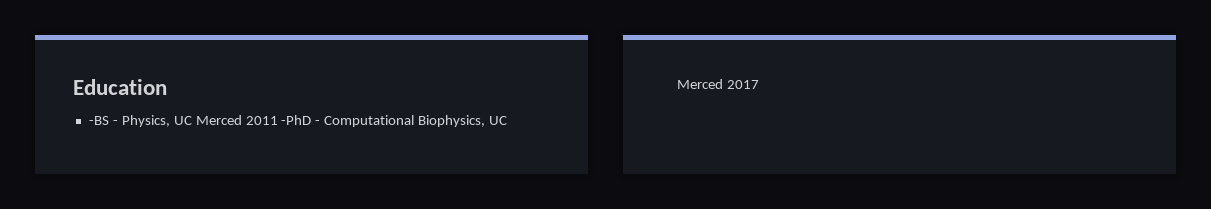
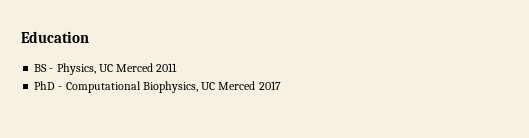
[88,116,109,125] -BS -> [34,64,48,72] BS
[281,115,312,125] -PhD -> [34,81,56,90] // PhD

